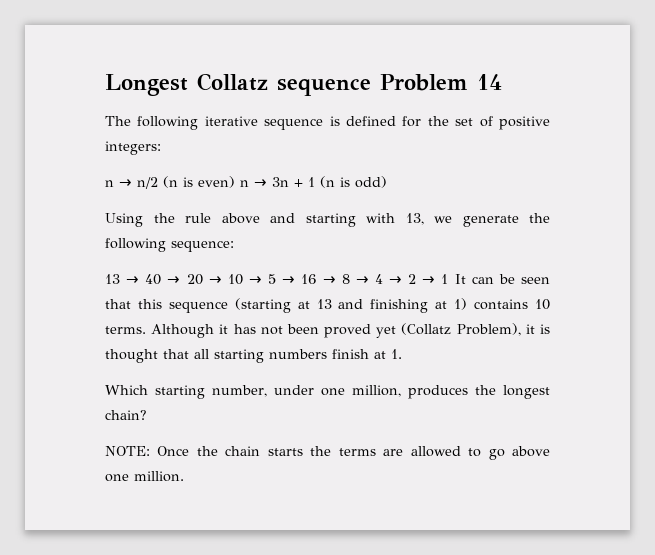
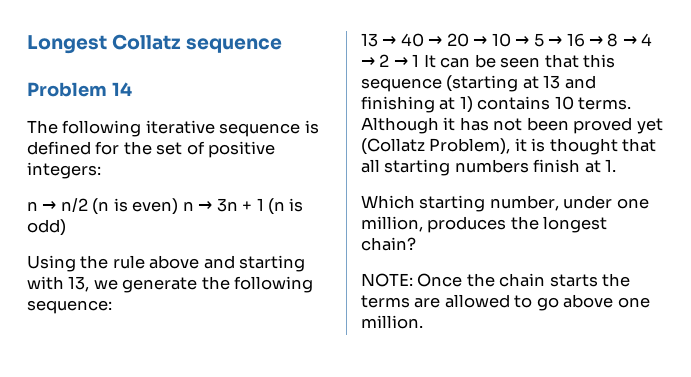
(371, 87) none -> (283, 45) //

